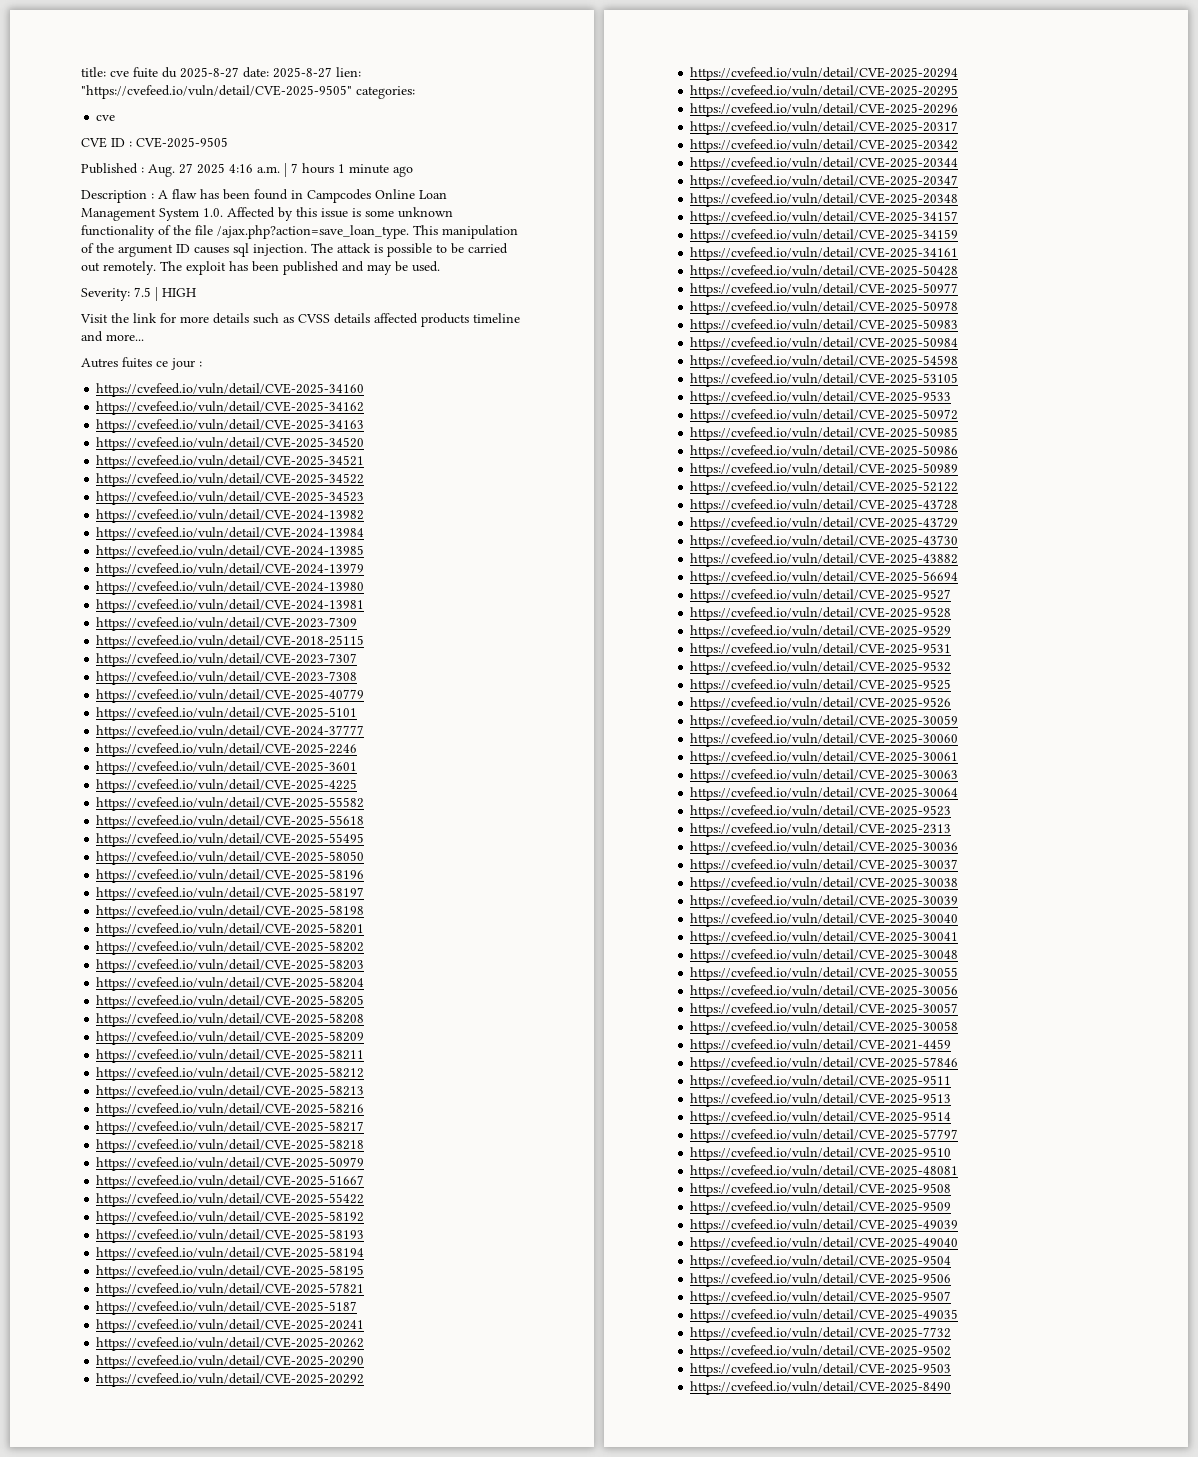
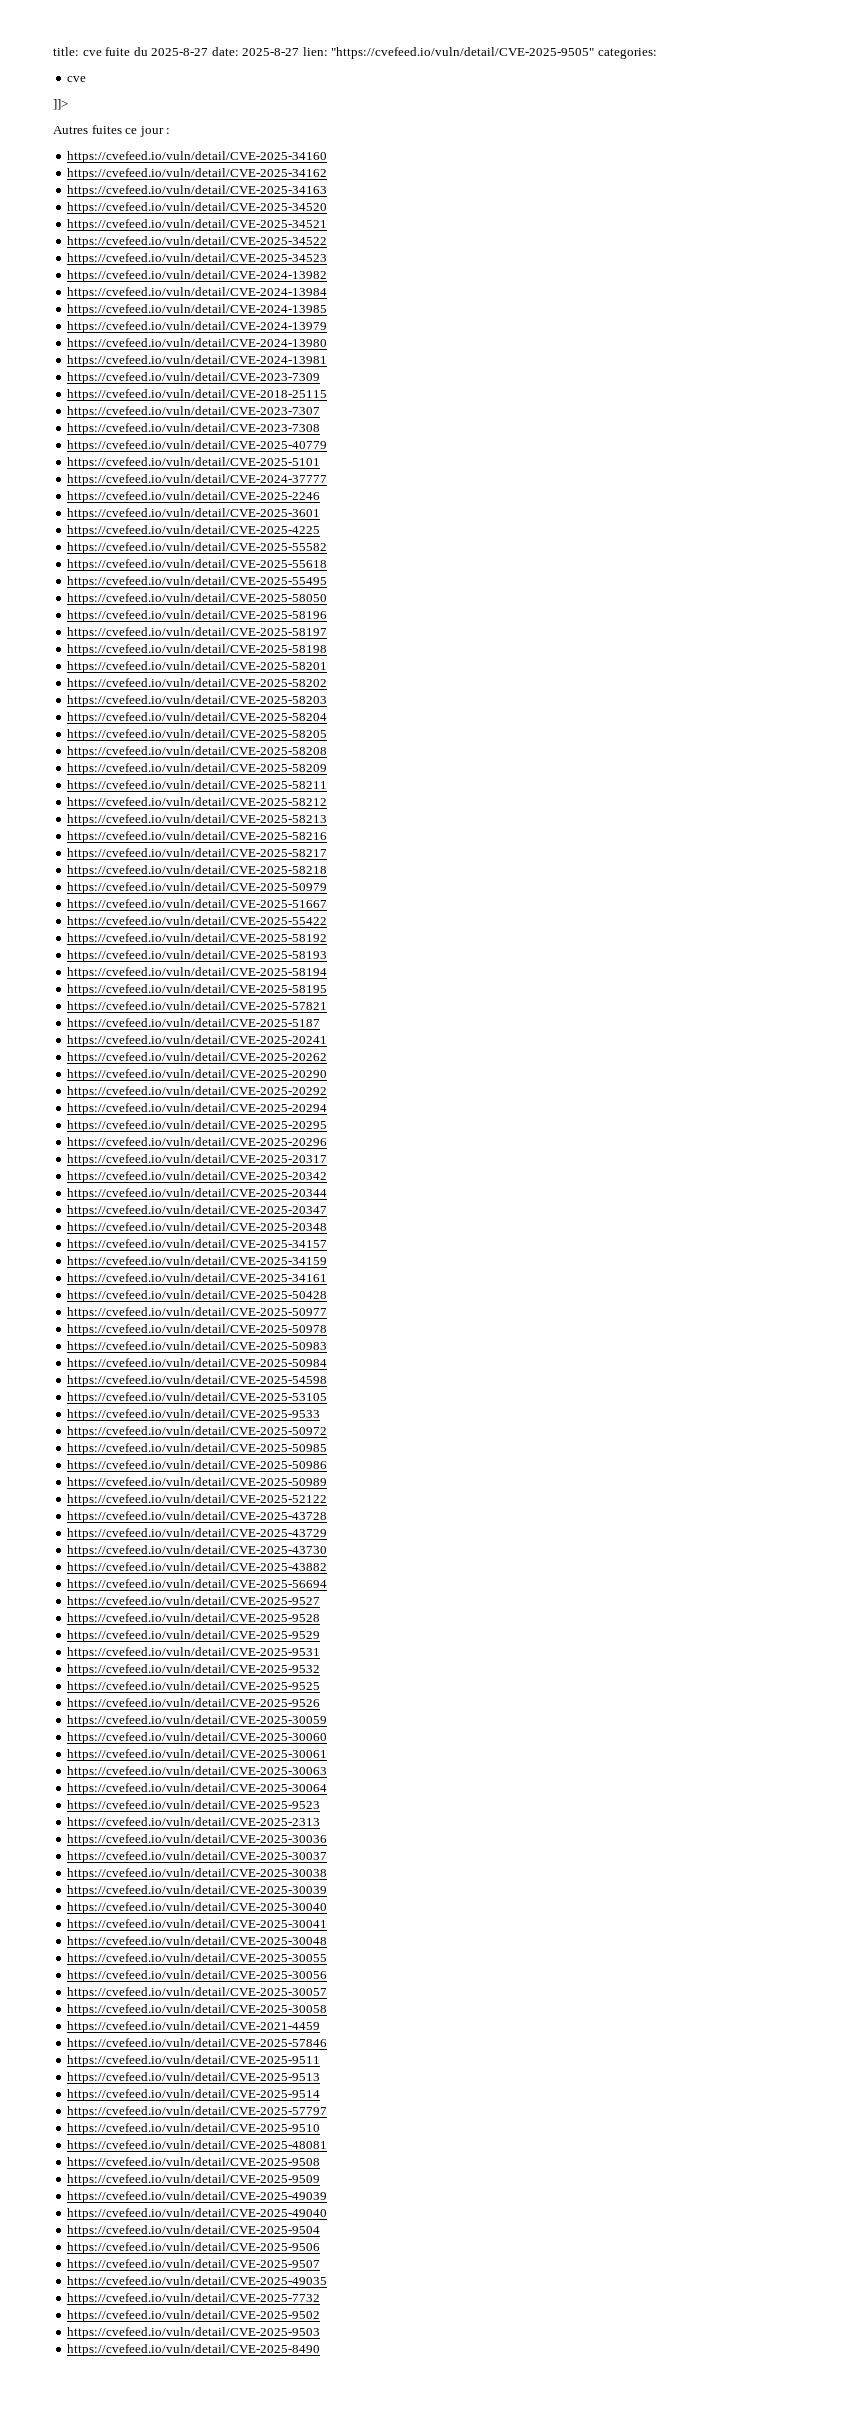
[81,137,228,148] [81,163,413,177] [81,189,447,203] [81,207,453,221] [81,225,518,239] [81,243,508,257] [81,261,440,275] [81,287,196,301] [80,313,520,327] [81,331,144,342] CVE ID : CVE-2025-9505 // Published : Aug. 27 2025 4:16 a.m. | 7 hours 1 minute ago // Description : A flaw has been found in Campcodes Online Loan Management System 1.0. Affected by this issue is some unknown functionality of the file /ajax.php?action=save_loan_type. This manipulation of the argument ID causes sql injection. The attack is possible to be carried out remotely. The exploit has been published and may be used. // Severity: 7.5 | HIGH // Visit the link for more details such as CVSS details affected products timeline and more... -> [53,99,68,110] ]]>

